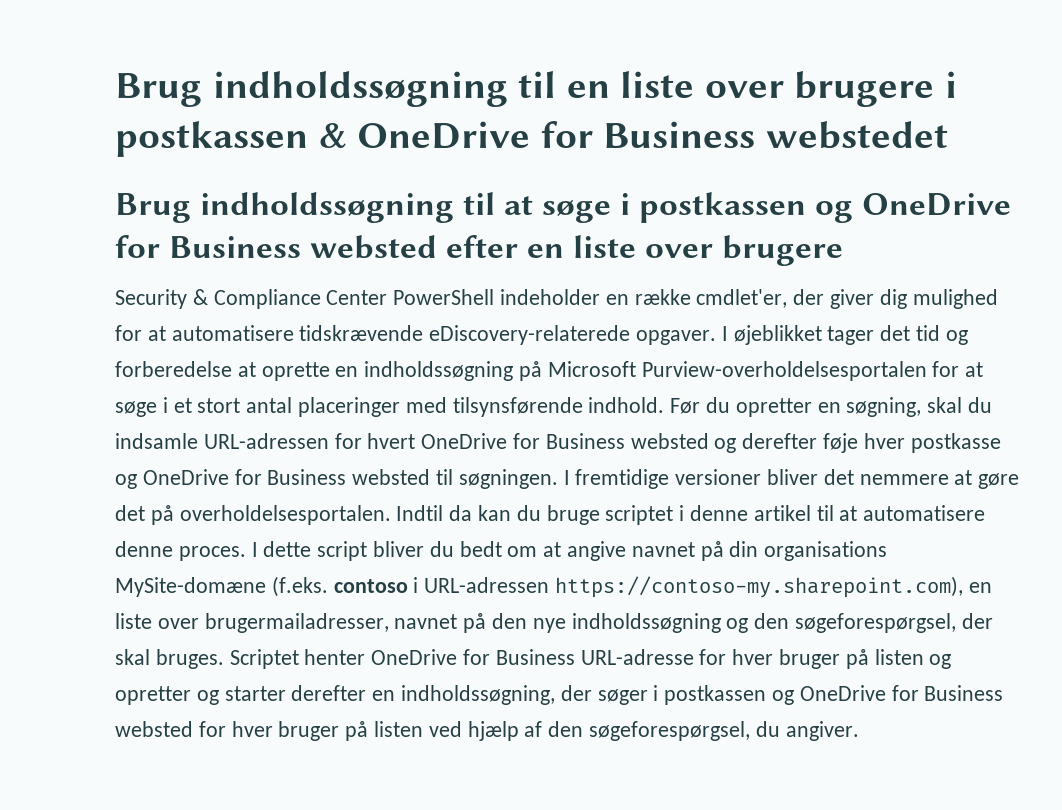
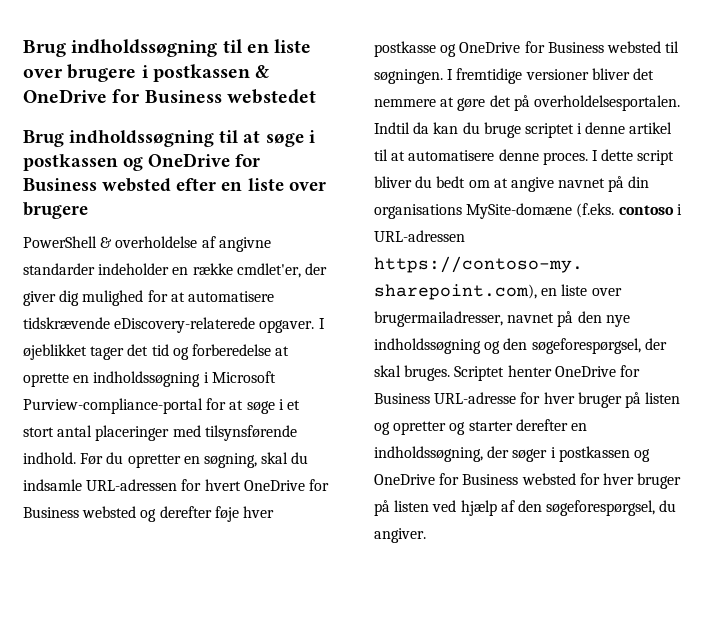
[115,289,495,309] Security & Compliance Center PowerShell -> [23,236,271,252] [23,263,95,275] PowerShell & overholdelse af angivne standarder
[519,361,927,381] på Microsoft Purview-overholdelsesportalen -> [203,371,276,383] [23,398,203,414] i Microsoft Purview-compliance-portal

